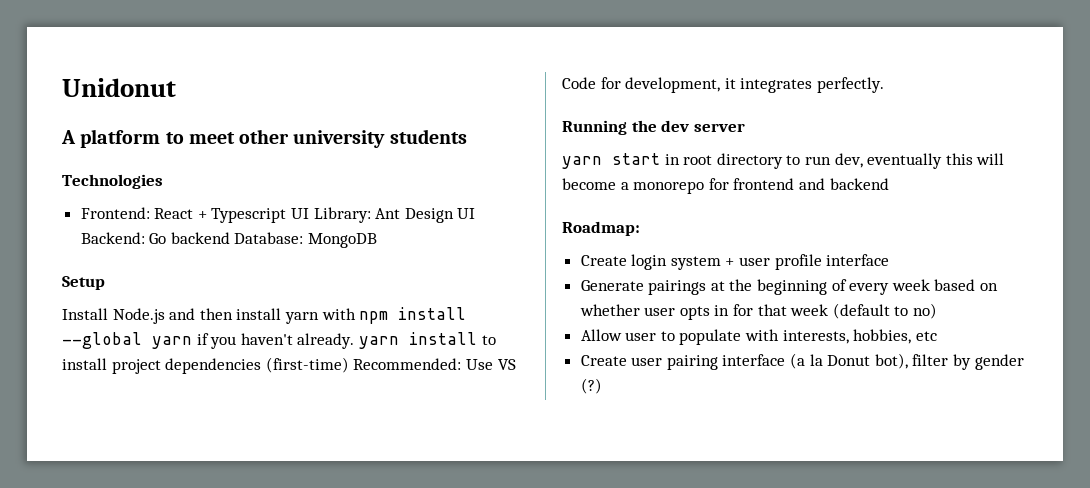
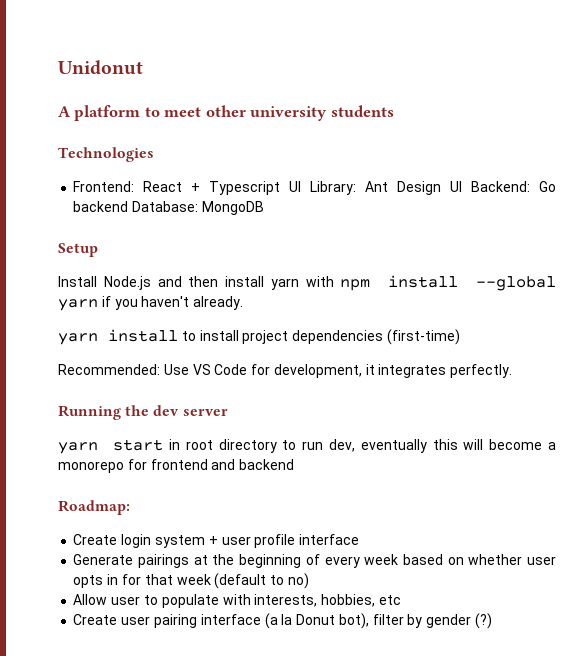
(355, 341) none -> (244, 303) //
(349, 365) none -> (460, 337) //

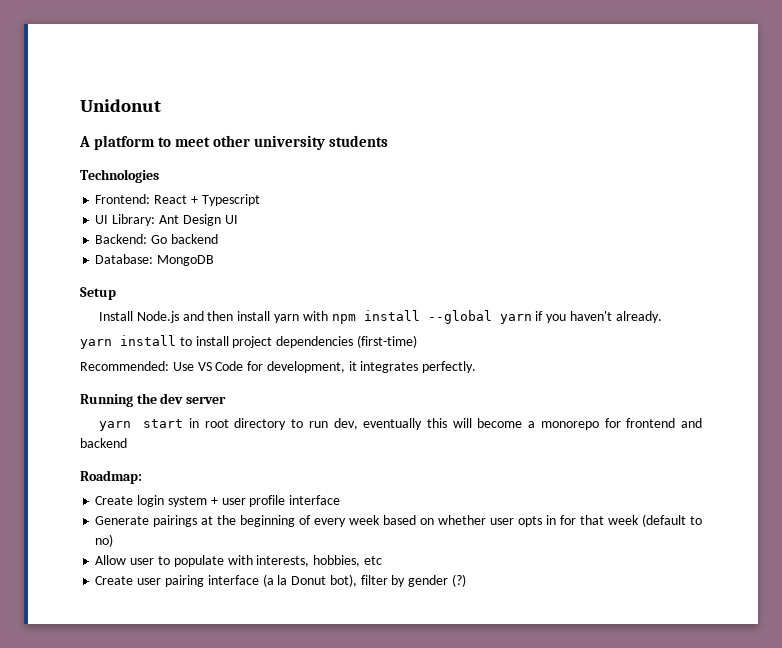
(281, 188) none -> (260, 200) //
(463, 186) none -> (238, 219) //
(129, 206) none -> (218, 239) //

